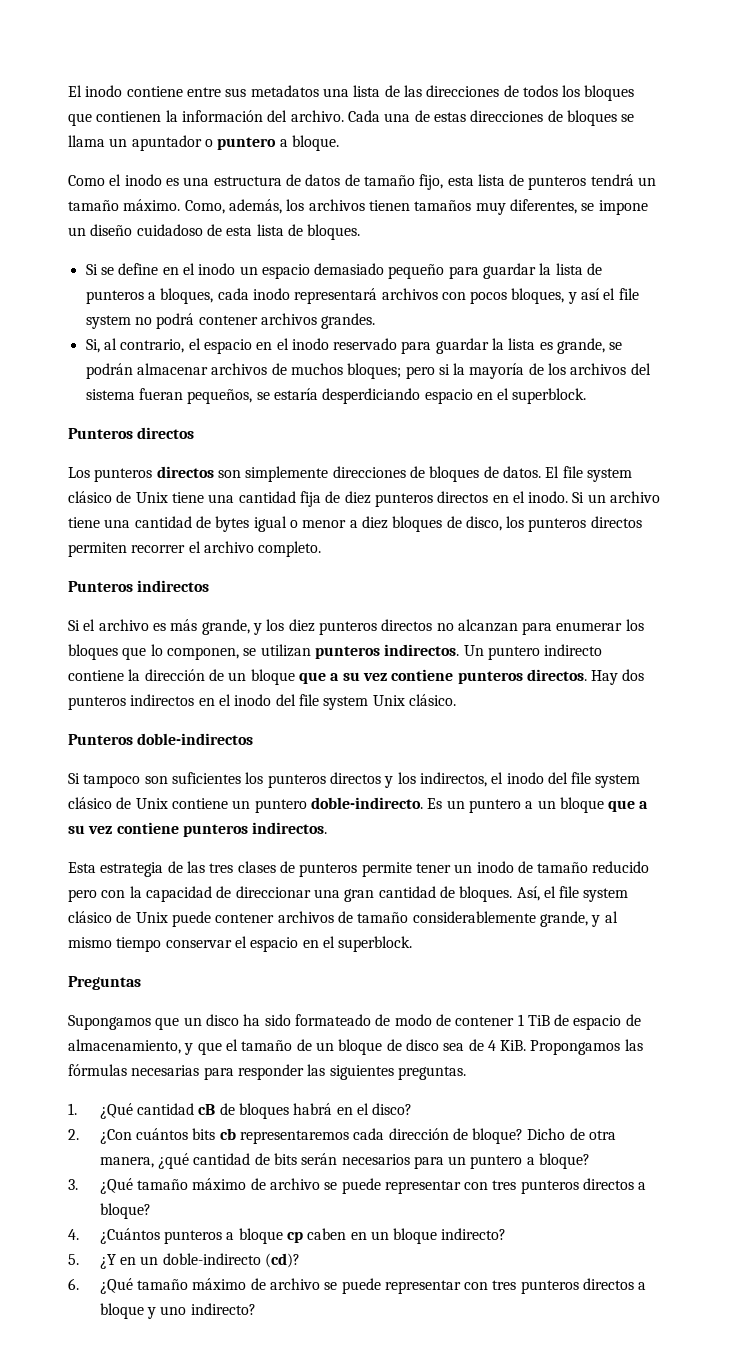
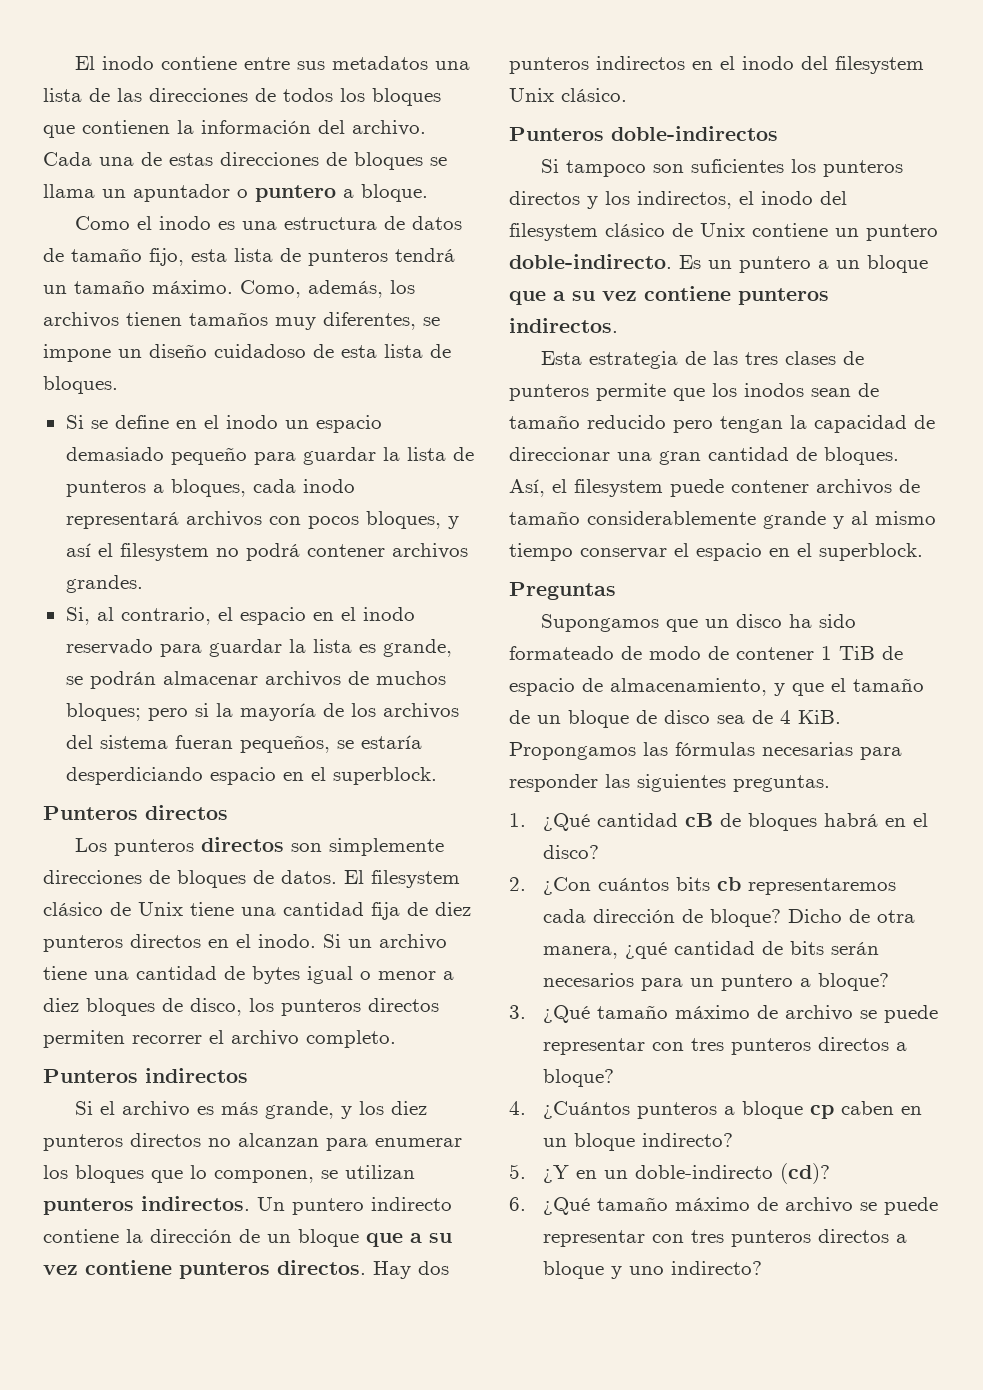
[618,288,639,300] [85,315,131,329] file system -> [119,543,209,561] filesystem
[562,466,632,482] file system -> [371,870,460,888] filesystem
[298,694,369,710] file system -> [835,56,924,74] filesystem
[571,772,641,788] file system -> [509,223,598,241] filesystem
[415,861,514,873] tener un inodo -> [673,383,851,401] que los inodos sean
[101,890,126,898] con -> [720,416,783,433] tengan
[559,886,629,902] [68,911,168,923] file system clásico de Unix -> [574,479,663,497] filesystem
[539,911,588,927] grande, -> [763,511,826,529] grande

